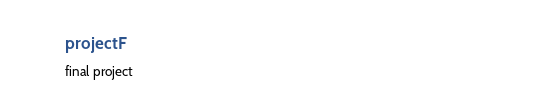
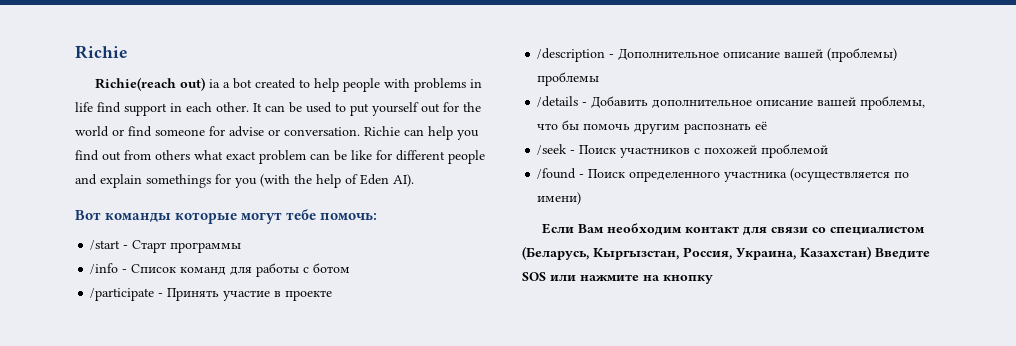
[65,37,127,53] [65,65,133,80] projectF // final project -> [75,45,128,59] [94,77,482,92] [75,102,481,116] [75,126,479,140] [75,150,485,164] [75,174,414,188] [75,209,378,224] [90,240,242,253] [90,263,351,277] [90,288,333,301] [537,48,898,62] [537,72,600,86] [537,96,926,110] [537,120,768,134] [537,144,829,158] [537,168,910,182] [537,192,582,205] [541,223,925,236] [522,246,930,260] [522,272,713,284] Richie // Richie(reach out) ia a bot created to help people with problems in life find support in each other. It can be used to put yourself out for the world or find someone for advise or conversation. Richie can help you find out from others what exact problem can be like for different people and explain somethings for you (with the help of Eden AI). // Вот команды которые могут тебе помочь: // /start - Старт программы // /info - Список команд для работы с ботом // /participate - Принять участие в проекте // /description - Дополнительное описание вашей (проблемы) проблемы // /details - Добавить дополнительное описание вашей проблемы, что бы помочь другим распознать её // /seek - Поиск участников с похожей проблемой // /found - Поиск определенного участника (осуществляется по имени) // Если Вам необходим контакт для связи со специалистом (Беларусь, Кыргызстан, Россия, Украина, Казахстан) Введите SOS или нажмите на кнопку

